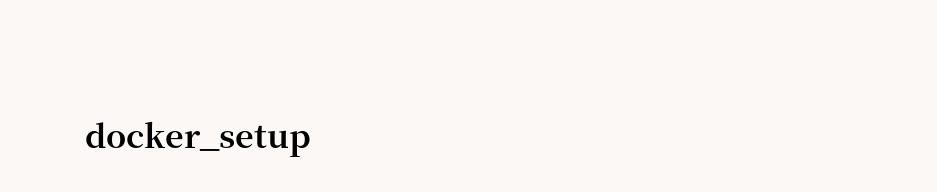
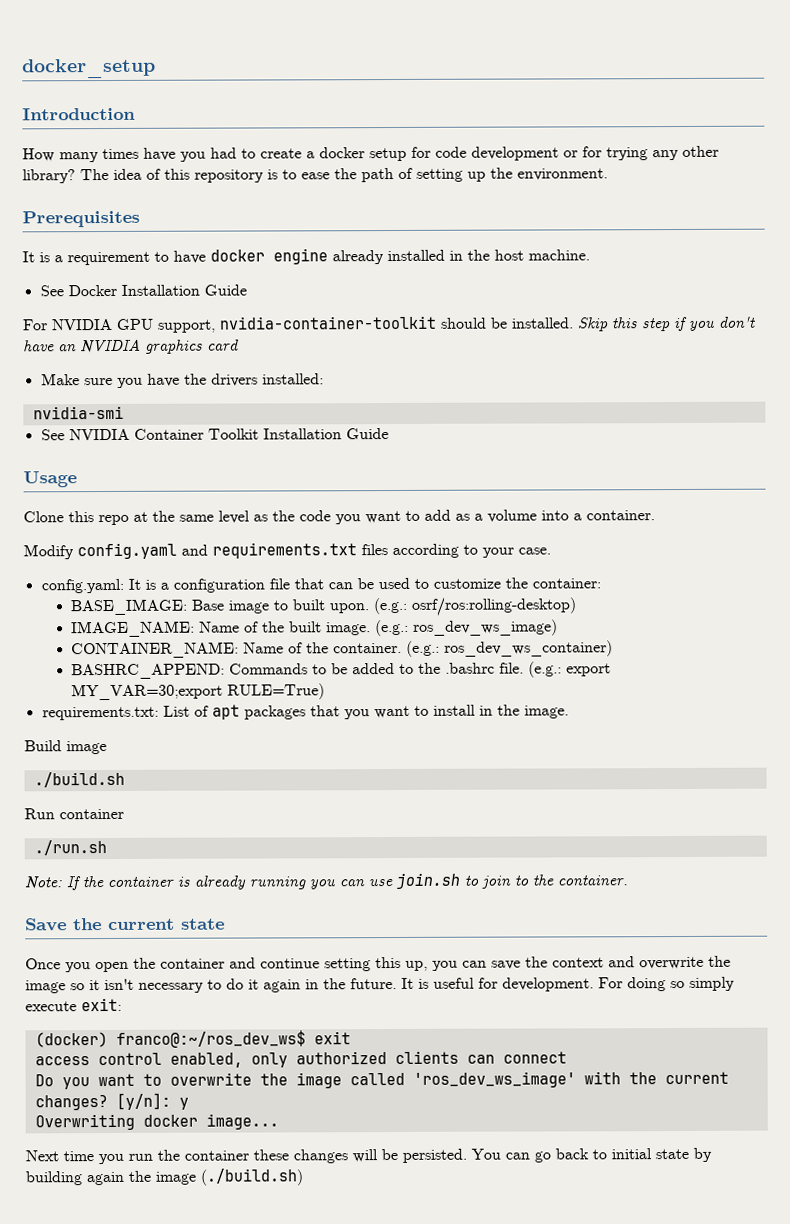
(311, 139) none -> [22,107,136,121] [22,145,719,163] [22,167,608,184] [22,210,140,228] [22,248,590,266] [39,284,247,297] [22,315,756,333] [23,338,239,354] [40,373,324,388] [32,405,124,420] [40,428,389,441] [23,471,77,488] [23,509,655,526] [23,542,551,560] [40,577,601,594] [70,597,578,616] [71,619,559,638] [71,640,614,659] [71,661,612,680] [71,683,326,701] [41,704,569,721] [24,740,107,755] [33,771,125,788] [24,808,124,820] [33,840,107,856] [24,872,628,891] [25,918,225,932] [25,955,731,973] [25,976,735,994] [25,997,122,1012] [34,1030,351,1048] [34,1050,567,1068] [34,1071,729,1090] [34,1092,189,1111] [34,1113,279,1131] [25,1147,712,1165] [25,1168,304,1186] // Introduction // How many times have you had to create a docker setup for code development or for trying any other library? The idea of this repository is to ease the path of setting up the environment. // Prerequisites // It is a requirement to have docker engine already installed in the host machine. // See Docker Installation Guide // For NVIDIA GPU support, nvidia-container-toolkit should be installed. Skip this step if you don't have an NVIDIA graphics card // Make sure you have the drivers installed: // nvidia-smi // See NVIDIA Container Toolkit Installation Guide // Usage // Clone this repo at the same level as the code you want to add as a volume into a container. // Modify config.yaml and requirements.txt files according to your case. // config.yaml: It is a configuration file that can be used to customize the container: // BASE_IMAGE: Base image to built upon. (e.g.: osrf/ros:rolling-desktop) // IMAGE_NAME: Name of the built image. (e.g.: ros_dev_ws_image) // CONTAINER_NAME: Name of the container. (e.g.: ros_dev_ws_container) // BASHRC_APPEND: Commands to be added to the .bashrc file. (e.g.: export MY_VAR=30;export RULE=True) // requirements.txt: List of apt packages that you want to install in the image. // Build image // ./build.sh // Run container // ./run.sh // Note: If the container is already running you can use join.sh to join to the container. // Save the current state // Once you open the container and continue setting this up, you can save the context and overwrite the image so it isn't necessary to do it again in the future. It is useful for development. For doing so simply execute exit: // (docker) franco@:~/ros_dev_ws$ exit // access control enabled, only authorized clients can connect // Do you want to overwrite the image called 'ros_dev_ws_image' with the current changes? [y/n]: y // Overwriting docker image... // Next time you run the container these changes will be persisted. You can go back to initial state by building again the image (./build.sh)

